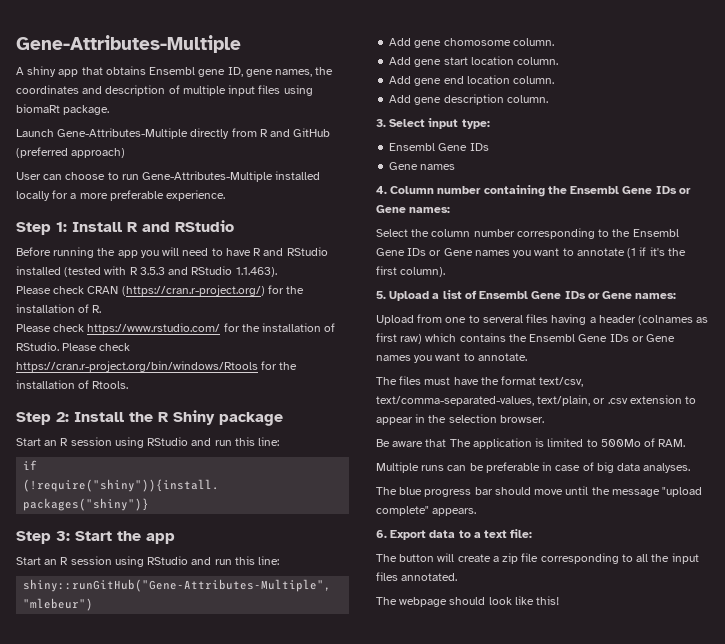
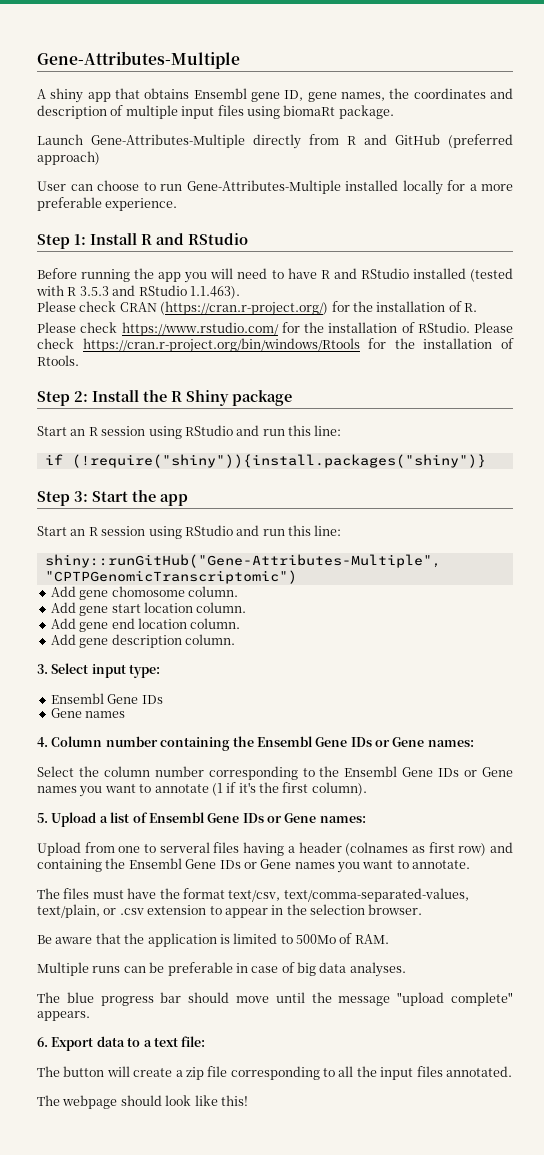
[23,598,94,611] "mlebeur") -> [44,570,297,584] "CPTPGenomicTranscriptomic")
[400,333,506,344] raw) which contains -> [458,842,513,856] [37,859,102,872] row) and containing
[449,439,471,447] The -> [124,933,145,944] the

